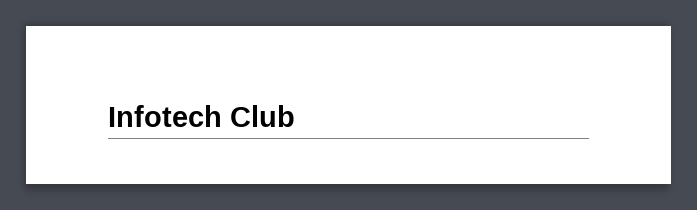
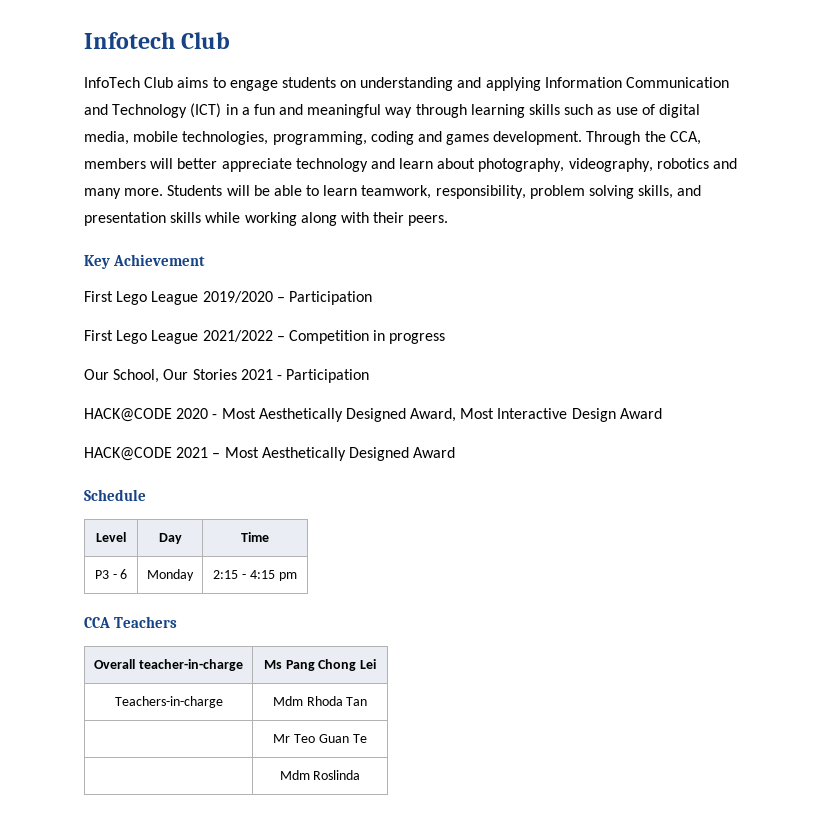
(295, 116) none -> [84,77,730,91] [84,103,700,118] [84,131,701,145] [84,158,738,172] [84,185,702,199] [84,212,449,226] [84,254,206,269] [84,291,372,305] [84,330,446,344] [84,369,370,383] [84,408,662,422] [84,447,456,461] [84,489,146,501] [96,532,126,542] [158,533,182,544] [241,532,269,542] [94,569,128,579] [147,569,194,581] [213,570,297,581] [84,616,178,628] [94,659,243,671] [263,659,377,671] [114,696,223,708] [272,696,368,706] [273,734,367,743] [279,770,361,780] // InfoTech Club aims to engage students on understanding and applying Information Communication and Technology (ICT) in a fun and meaningful way through learning skills such as use of digital media, mobile technologies, programming, coding and games development. Through the CCA, members will better appreciate technology and learn about photography, videography, robotics and many more. Students will be able to learn teamwork, responsibility, problem solving skills, and presentation skills while working along with their peers. // Key Achievement // First Lego League 2019/2020 – Participation // First Lego League 2021/2022 – Competition in progress // Our School, Our Stories 2021 - Participation // HACK@CODE 2020 - Most Aesthetically Designed Award, Most Interactive Design Award // HACK@CODE 2021 – Most Aesthetically Designed Award // Schedule // Level | Day | Time // P3 - 6 | Monday | 2:15 - 4:15 pm // CCA Teachers // Overall teacher-in-charge | Ms Pang Chong Lei // Teachers-in-charge | Mdm Rhoda Tan // | Mr Teo Guan Te // | Mdm Roslinda

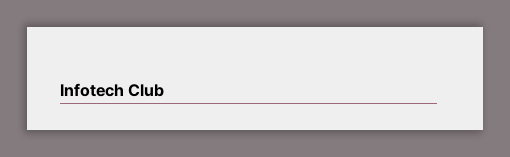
[84,77,730,91] [84,103,700,118] [84,131,701,145] [84,158,738,172] [84,185,702,199] [84,212,449,226] [84,254,206,269] [84,291,372,305] [84,330,446,344] [84,369,370,383] [84,408,662,422] [84,447,456,461] [84,489,146,501] [96,532,126,542] [158,533,182,544] [241,532,269,542] [94,569,128,579] [147,569,194,581] [213,570,297,581] [84,616,178,628] [94,659,243,671] [263,659,377,671] [114,696,223,708] [272,696,368,706] [273,734,367,743] [279,770,361,780] // InfoTech Club aims to engage students on understanding and applying Information Communication and Technology (ICT) in a fun and meaningful way through learning skills such as use of digital media, mobile technologies, programming, coding and games development. Through the CCA, members will better appreciate technology and learn about photography, videography, robotics and many more. Students will be able to learn teamwork, responsibility, problem solving skills, and presentation skills while working along with their peers. // Key Achievement // First Lego League 2019/2020 – Participation // First Lego League 2021/2022 – Competition in progress // Our School, Our Stories 2021 - Participation // HACK@CODE 2020 - Most Aesthetically Designed Award, Most Interactive Design Award // HACK@CODE 2021 – Most Aesthetically Designed Award // Schedule // Level | Day | Time // P3 - 6 | Monday | 2:15 - 4:15 pm // CCA Teachers // Overall teacher-in-charge | Ms Pang Chong Lei // Teachers-in-charge | Mdm Rhoda Tan // | Mr Teo Guan Te // | Mdm Roslinda -> (165, 90) none

